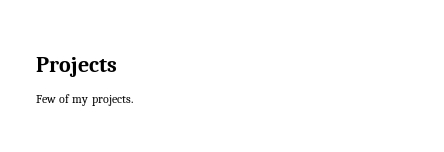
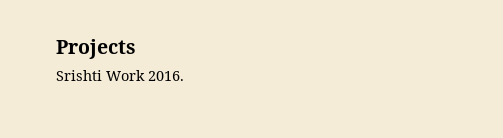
[36,94,133,106] Few of my projects. -> [56,70,184,81] Srishti Work 2016.

